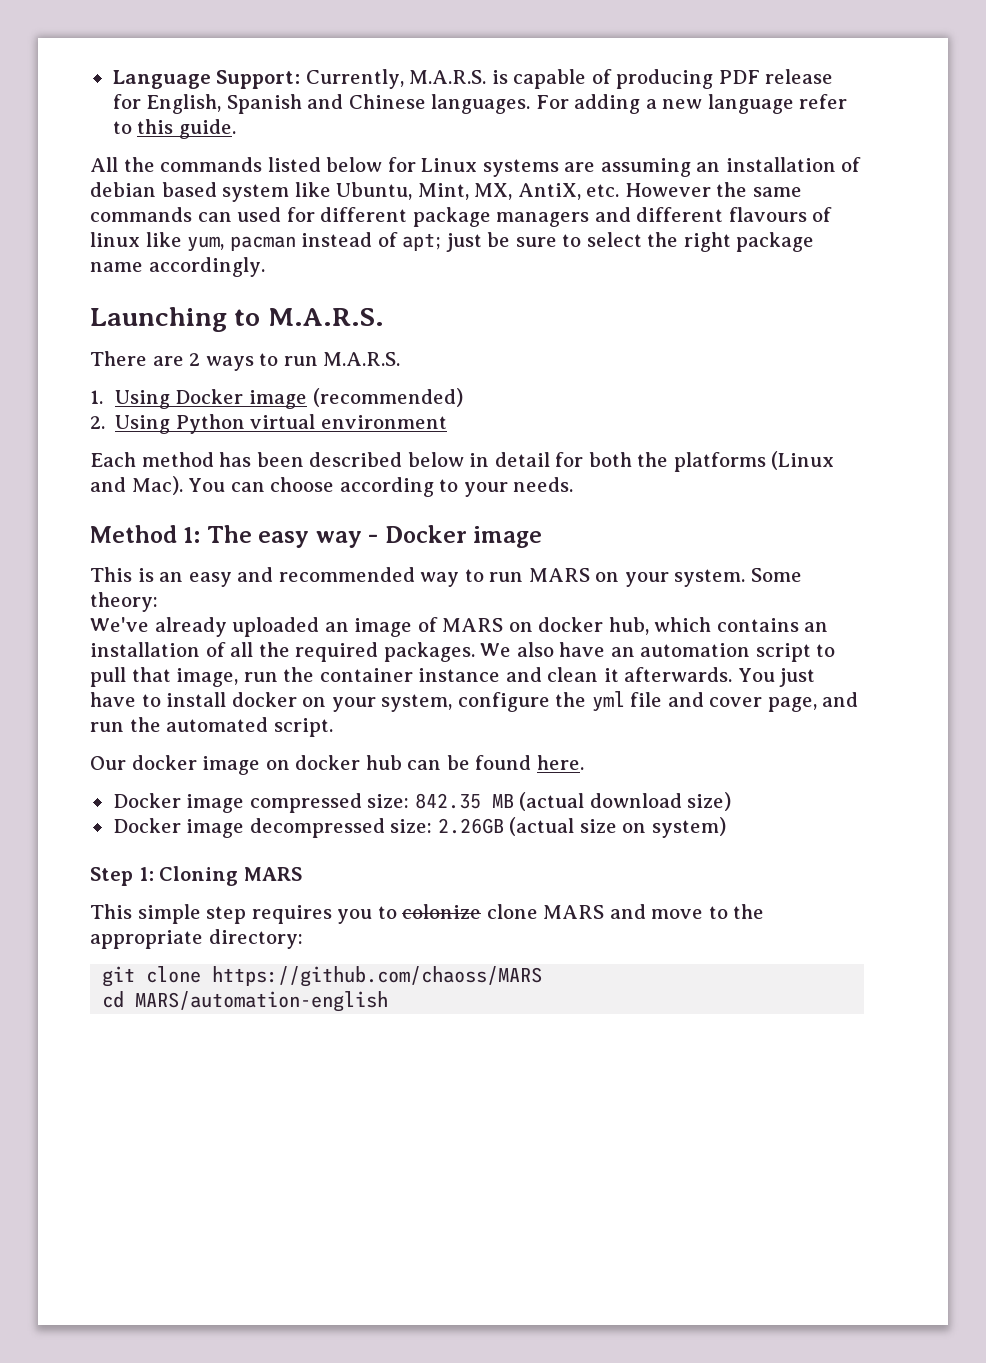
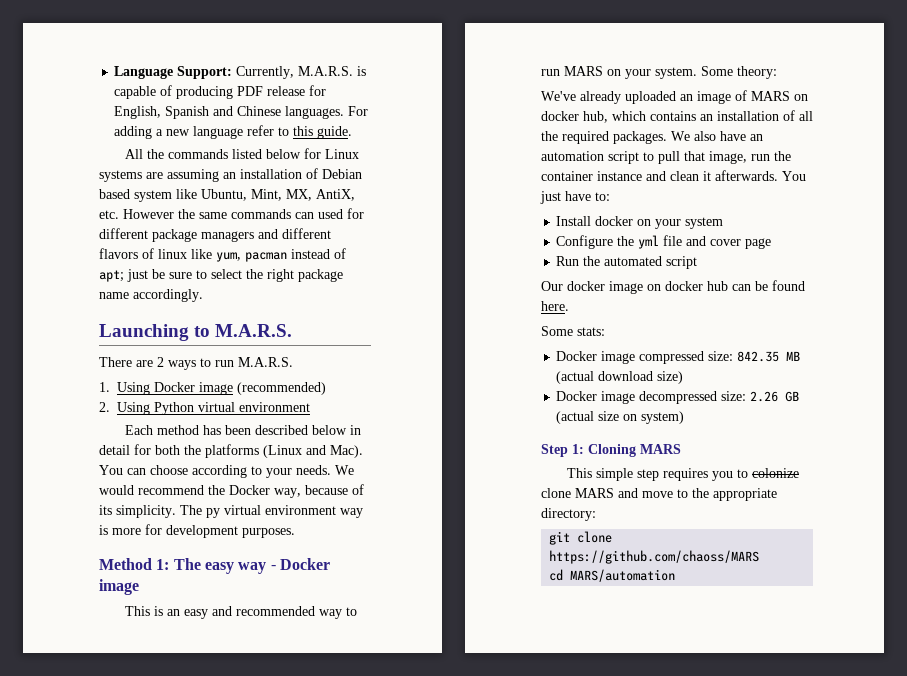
[90,182,156,197] debian -> [322,169,362,179] Debian
[728,207,807,222] flavours -> [99,248,138,259] flavors
(574, 484) none -> [335,465,354,475] [99,484,364,498] [99,505,363,518] [99,524,295,538] We would recommend the Docker way, because of its simplicity. The py virtual environment way is more for development purposes.
[141,692,227,707] to install -> [595,192,610,201] [556,216,592,226] to: // Install
[381,692,550,712] system, configure -> [685,217,724,229] [556,235,614,249] system // Configure
[767,692,859,712] [90,722,124,732] page, and run -> [745,238,772,249] [556,256,580,266] page // Run
[273,718,333,737] script. -> [666,256,698,269] script
(584, 762) none -> [541,326,605,336] // Some stats:
[437,818,504,834] 2.26GB -> [750,391,800,402] 2.26 GB
[135,991,389,1012] MARS/automation-english -> [570,569,676,582] MARS/automation

